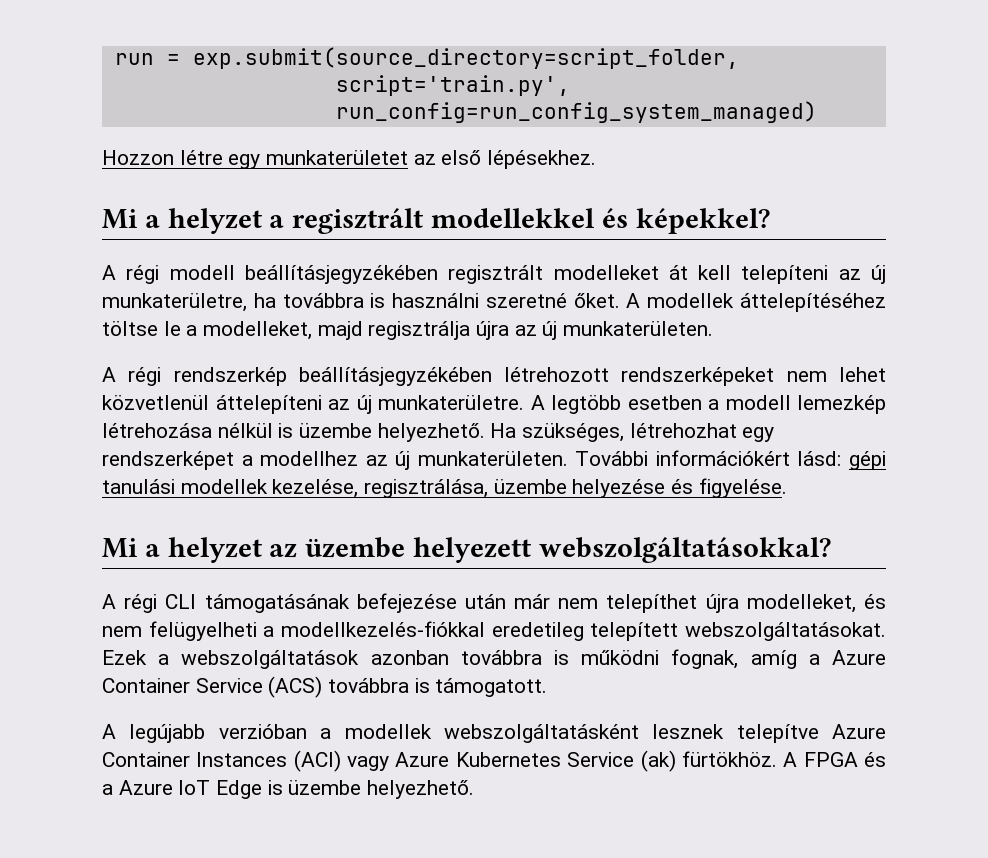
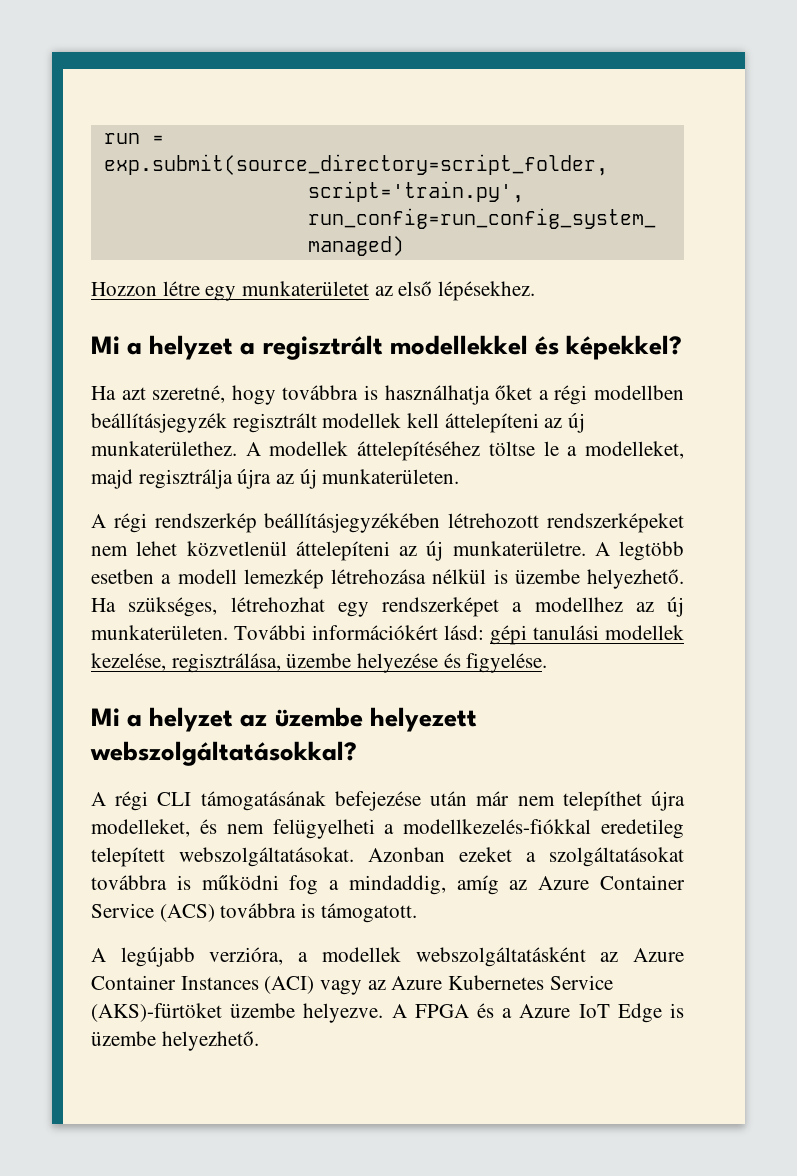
[102,265,886,284] [102,293,620,312] A régi modell beállításjegyzékében regisztrált modelleket át kell telepíteni az új munkaterületre, ha továbbra is használni szeretné őket. -> [91,385,685,405] [91,413,586,433] [91,441,237,456] Ha azt szeretné, hogy továbbra is használhatja őket a régi modellben beállításjegyzék regisztrált modellek kell áttelepíteni az új munkaterülethez.
[102,649,820,669] Ezek a webszolgáltatások azonban továbbra is működni fognak, amíg a -> [368,847,684,867] [91,875,528,895] Azonban ezeket a szolgáltatásokat továbbra is működni fog a mindaddig, amíg az
[218,724,307,739] verzióban -> [209,947,284,965] verzióra,
[652,724,819,743] lesznek telepítve -> [600,952,619,962] az
(390, 763) none -> [367,980,386,990] az
[640,750,777,772] (ak) fürtökhöz. -> [91,1003,384,1023] (AKS)-fürtöket üzembe helyezve.

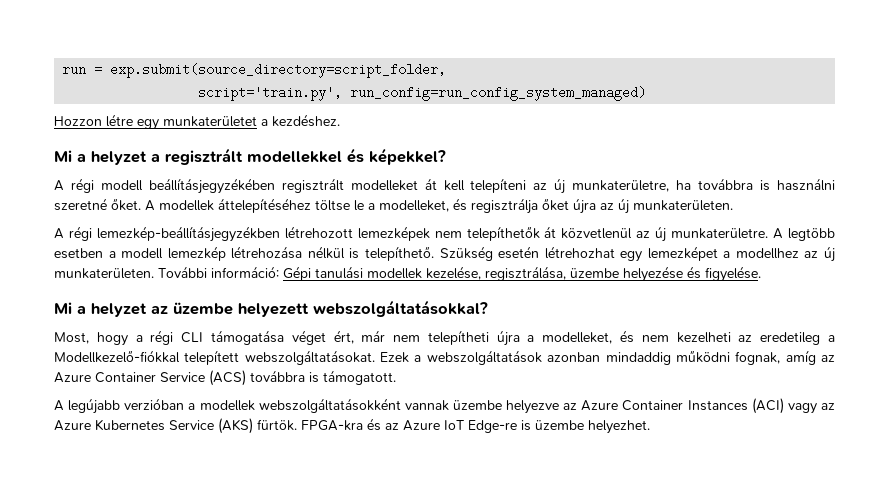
[374,281,536,301] az első lépésekhez. -> [261,114,340,127] a kezdéshez.
[91,385,685,405] [91,413,586,433] [91,441,237,456] Ha azt szeretné, hogy továbbra is használhatja őket a régi modellben beállításjegyzék regisztrált modellek kell áttelepíteni az új munkaterülethez. -> [54,178,835,194] [54,198,141,211] A régi modell beállításjegyzékében regisztrált modelleket át kell telepíteni az új munkaterületre, ha továbbra is használni szeretné őket.
[91,469,233,489] majd regisztrálja -> [453,198,569,214] és regisztrálja őket
[154,513,684,533] [91,541,390,561] rendszerkép beállításjegyzékében létrehozott rendszerképeket nem lehet közvetlenül áttelepíteni -> [96,226,633,242] lemezkép-beállításjegyzékben létrehozott lemezképek nem telepíthetők át közvetlenül
[514,569,684,589] [91,597,218,617] üzembe helyezhető. Ha szükséges, -> [364,246,540,261] telepíthető. Szükség esetén
[382,597,499,617] rendszerképet -> [647,246,718,261] lemezképet
[312,625,527,645] információkért lásd: gépi -> [211,266,311,281] információ: Gépi
[91,791,685,811] [91,819,684,839] [91,847,684,867] [91,875,446,895] A régi CLI támogatásának befejezése után már nem telepíthet újra modelleket, és nem felügyelheti a modellkezelés-fiókkal eredetileg telepített webszolgáltatásokat. Azonban ezeket a szolgáltatásokat továbbra is működni fog a mindaddig, -> [54,330,835,346] [54,350,781,365] Most, hogy a régi CLI támogatása véget ért, már nem telepítheti újra a modelleket, és nem kezelheti az eredetileg a Modellkezelő-fiókkal telepített webszolgáltatásokat. Ezek a webszolgáltatások azonban mindaddig működni fognak,
[209,947,284,965] verzióra, -> [124,398,185,410] verzióban
[415,947,586,967] webszolgáltatásként -> [258,398,560,414] webszolgáltatásokként vannak üzembe helyezve
[91,1003,513,1023] (AKS)-fürtöket üzembe helyezve. A FPGA és a -> [218,418,399,434] (AKS) fürtök. FPGA-kra és az
[617,1003,684,1023] [91,1031,259,1051] Edge is üzembe helyezhető. -> [468,420,650,434] Edge-re is üzembe helyezhet.

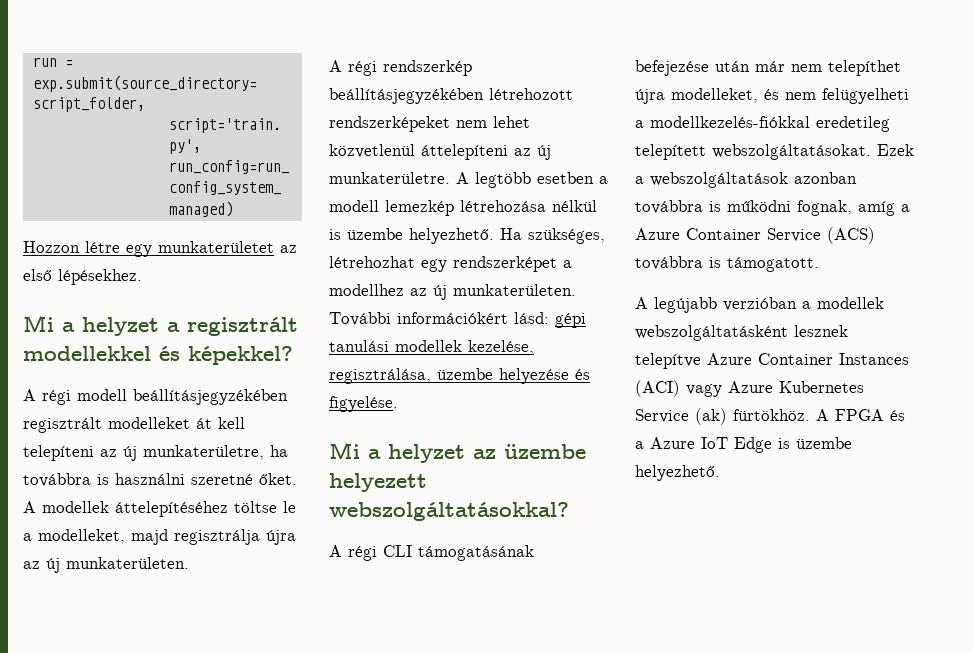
[261,114,340,127] a kezdéshez. -> [280,245,297,253] [23,269,142,285] az első lépésekhez.
[453,198,569,214] és regisztrálja őket -> [131,529,260,545] majd regisztrálja
[96,226,633,242] lemezkép-beállításjegyzékben létrehozott lemezképek nem telepíthetők át közvetlenül -> [383,60,472,76] [329,88,573,104] [329,116,530,132] [329,144,508,160] rendszerkép beállításjegyzékében létrehozott rendszerképeket nem lehet közvetlenül áttelepíteni
[364,246,540,261] telepíthető. Szükség esetén -> [347,228,605,244] üzembe helyezhető. Ha szükséges,
[647,246,718,261] lemezképet -> [453,256,557,272] rendszerképet
[211,266,311,281] információ: Gépi -> [397,312,586,328] információkért lásd: gépi
[54,330,835,346] [54,350,180,363] Most, hogy a régi CLI támogatása véget ért, már nem telepítheti újra a modelleket, és nem kezelheti az eredetileg a Modellkezelő-fiókkal -> [329,545,534,561] [635,60,901,76] [635,88,909,104] [635,116,890,132] A régi CLI támogatásának befejezése után már nem telepíthet újra modelleket, és nem felügyelheti a modellkezelés-fiókkal eredetileg
[605,352,671,365] mindaddig -> [635,200,721,214] továbbra is
[821,355,836,362] az -> [901,204,910,212] a
[258,398,578,414] webszolgáltatásokként vannak üzembe helyezve az -> [635,325,848,341] [635,353,701,369] webszolgáltatásként lesznek telepítve
[820,403,835,410] az -> (722, 390) none
[218,418,399,434] (AKS) fürtök. FPGA-kra és az -> [695,408,905,425] [635,441,644,449] (ak) fürtökhöz. A FPGA és a
[468,420,650,434] Edge-re is üzembe helyezhet. -> [734,437,852,453] [635,465,720,481] Edge is üzembe helyezhető.

